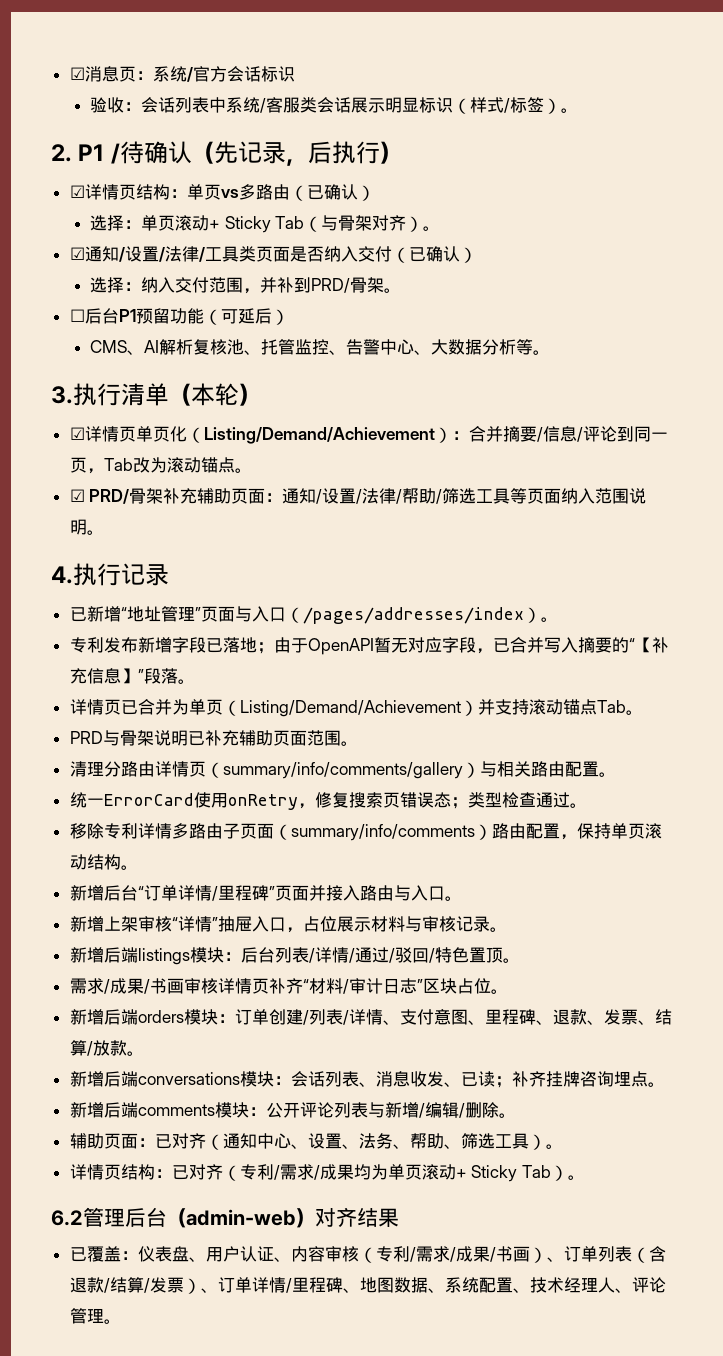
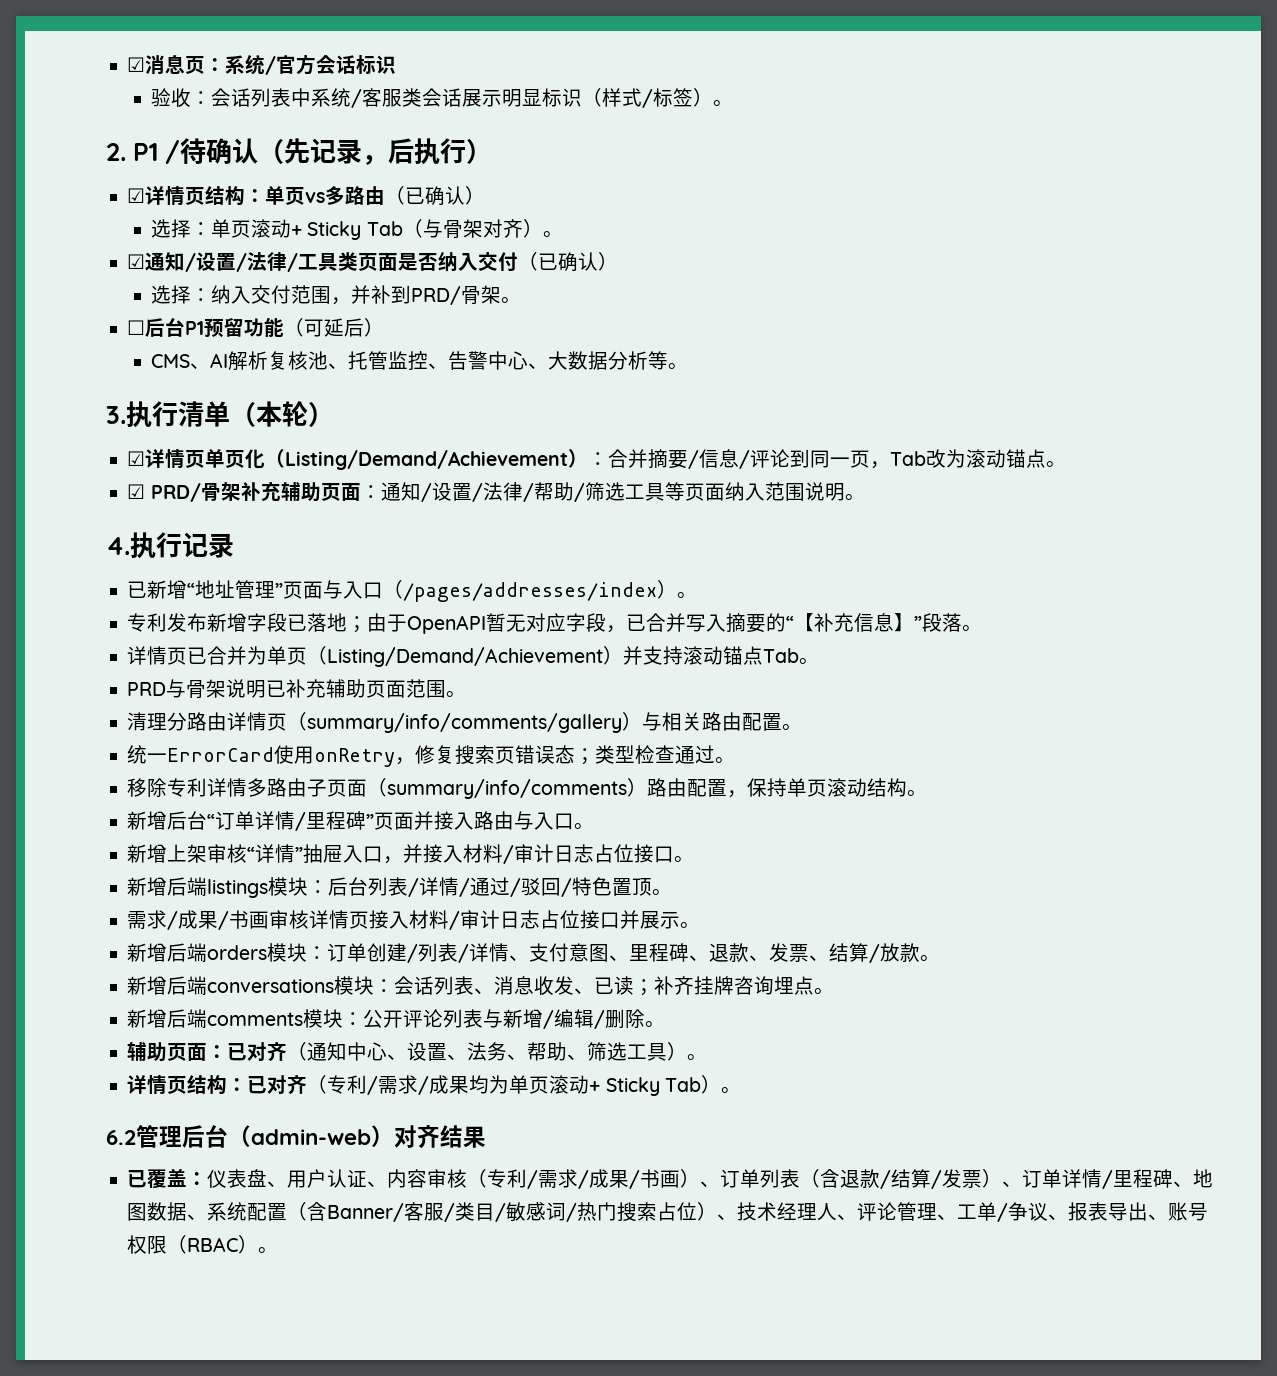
[302,916,490,932] 占位展示材料与审核记录 -> [403,844,675,864] 并接入材料/审计日志占位接口
[268,978,491,994] 补齐“材料/审计日志”区块占位 -> [369,910,681,930] 接入材料/审计日志占位接口并展示
(513, 1285) none -> [287,1202,718,1222] （含Banner/客服/类目/敏感词/热门搜索占位）
(104, 1315) none -> [937,1202,1209,1222] [127,1235,259,1254] 、工单/争议、报表导出、账号权限（RBAC）

